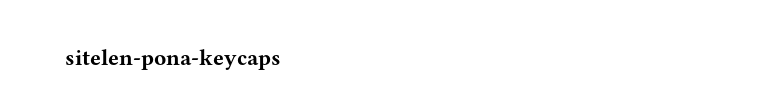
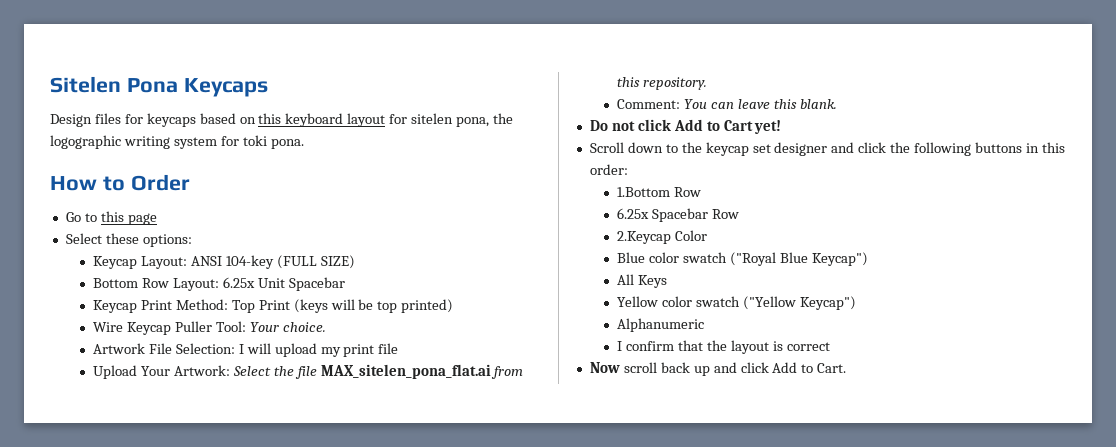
[65,49,281,70] sitelen-pona-keycaps -> [50,76,268,97] [50,113,513,127] [50,135,304,149] [50,174,190,191] [65,211,157,225] [65,233,192,247] [93,255,355,269] [93,277,345,291] [93,299,454,313] [93,321,326,335] [93,343,399,357] [93,364,524,379] [617,77,707,90] [617,99,837,109] [589,119,782,134] [589,142,1065,156] [589,164,628,175] [617,187,701,197] [617,208,739,222] [617,230,707,244] [617,252,868,266] [617,274,667,288] [617,296,856,310] [617,318,705,332] [617,340,830,354] [589,362,847,376] Sitelen Pona Keycaps // Design files for keycaps based on this keyboard layout for sitelen pona, the logographic writing system for toki pona. // How to Order // Go to this page // Select these options: // Keycap Layout: ANSI 104-key (FULL SIZE) // Bottom Row Layout: 6.25x Unit Spacebar // Keycap Print Method: Top Print (keys will be top printed) // Wire Keycap Puller Tool: Your choice. // Artwork File Selection: I will upload my print file // Upload Your Artwork: Select the file MAX_sitelen_pona_flat.ai from this repository. // Comment: You can leave this blank. // Do not click Add to Cart yet! // Scroll down to the keycap set designer and click the following buttons in this order: // 1.Bottom Row // 6.25x Spacebar Row // 2.Keycap Color // Blue color swatch ("Royal Blue Keycap") // All Keys // Yellow color swatch ("Yellow Keycap") // Alphanumeric // I confirm that the layout is correct // Now scroll back up and click Add to Cart.

